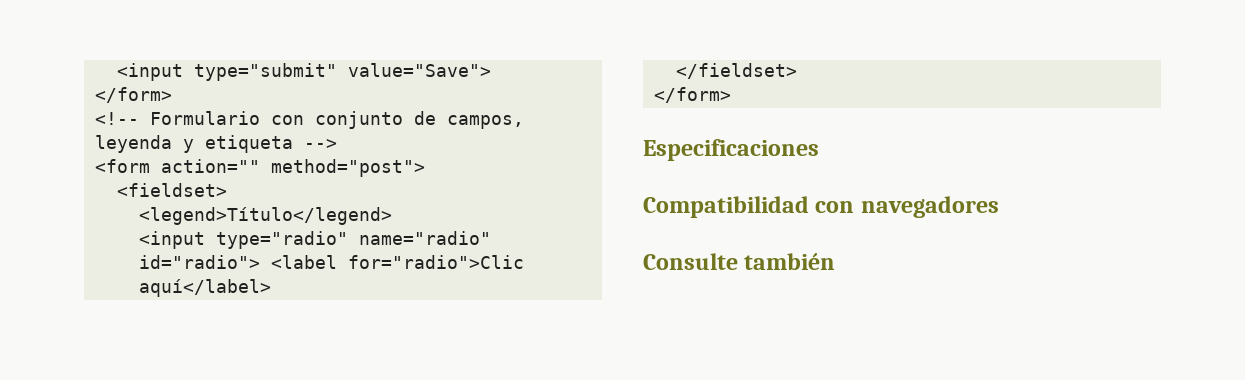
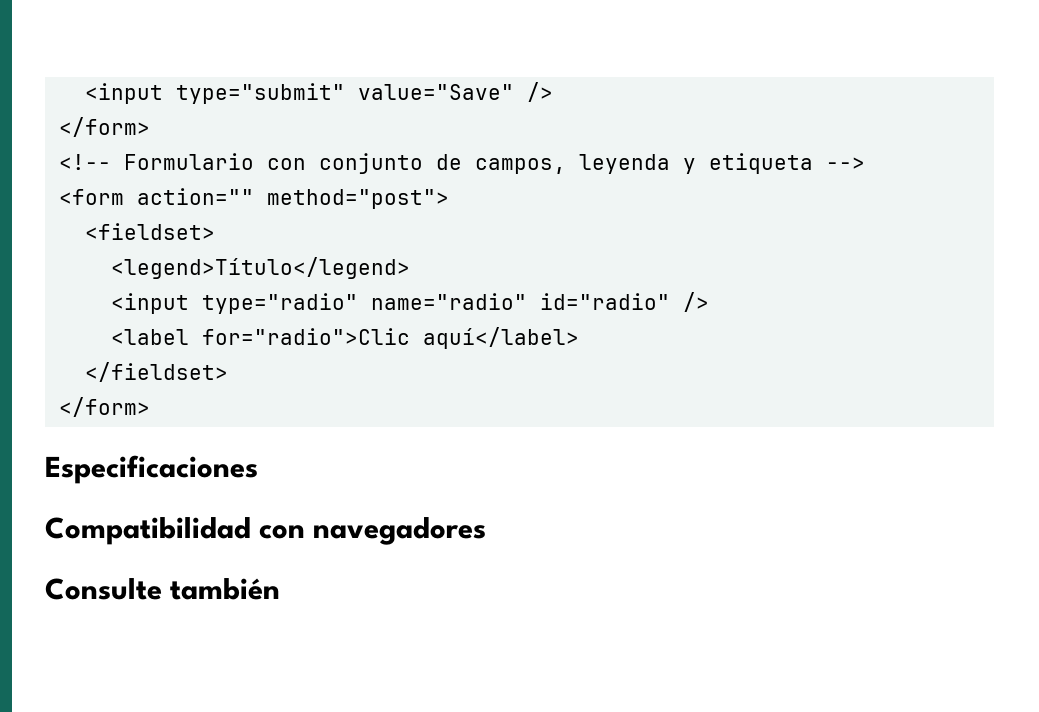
[348,63,492,77] value="Save"> -> [357,82,553,102] value="Save" />
[139,255,261,269] id="radio"> -> [539,292,709,312] id="radio" /> //

